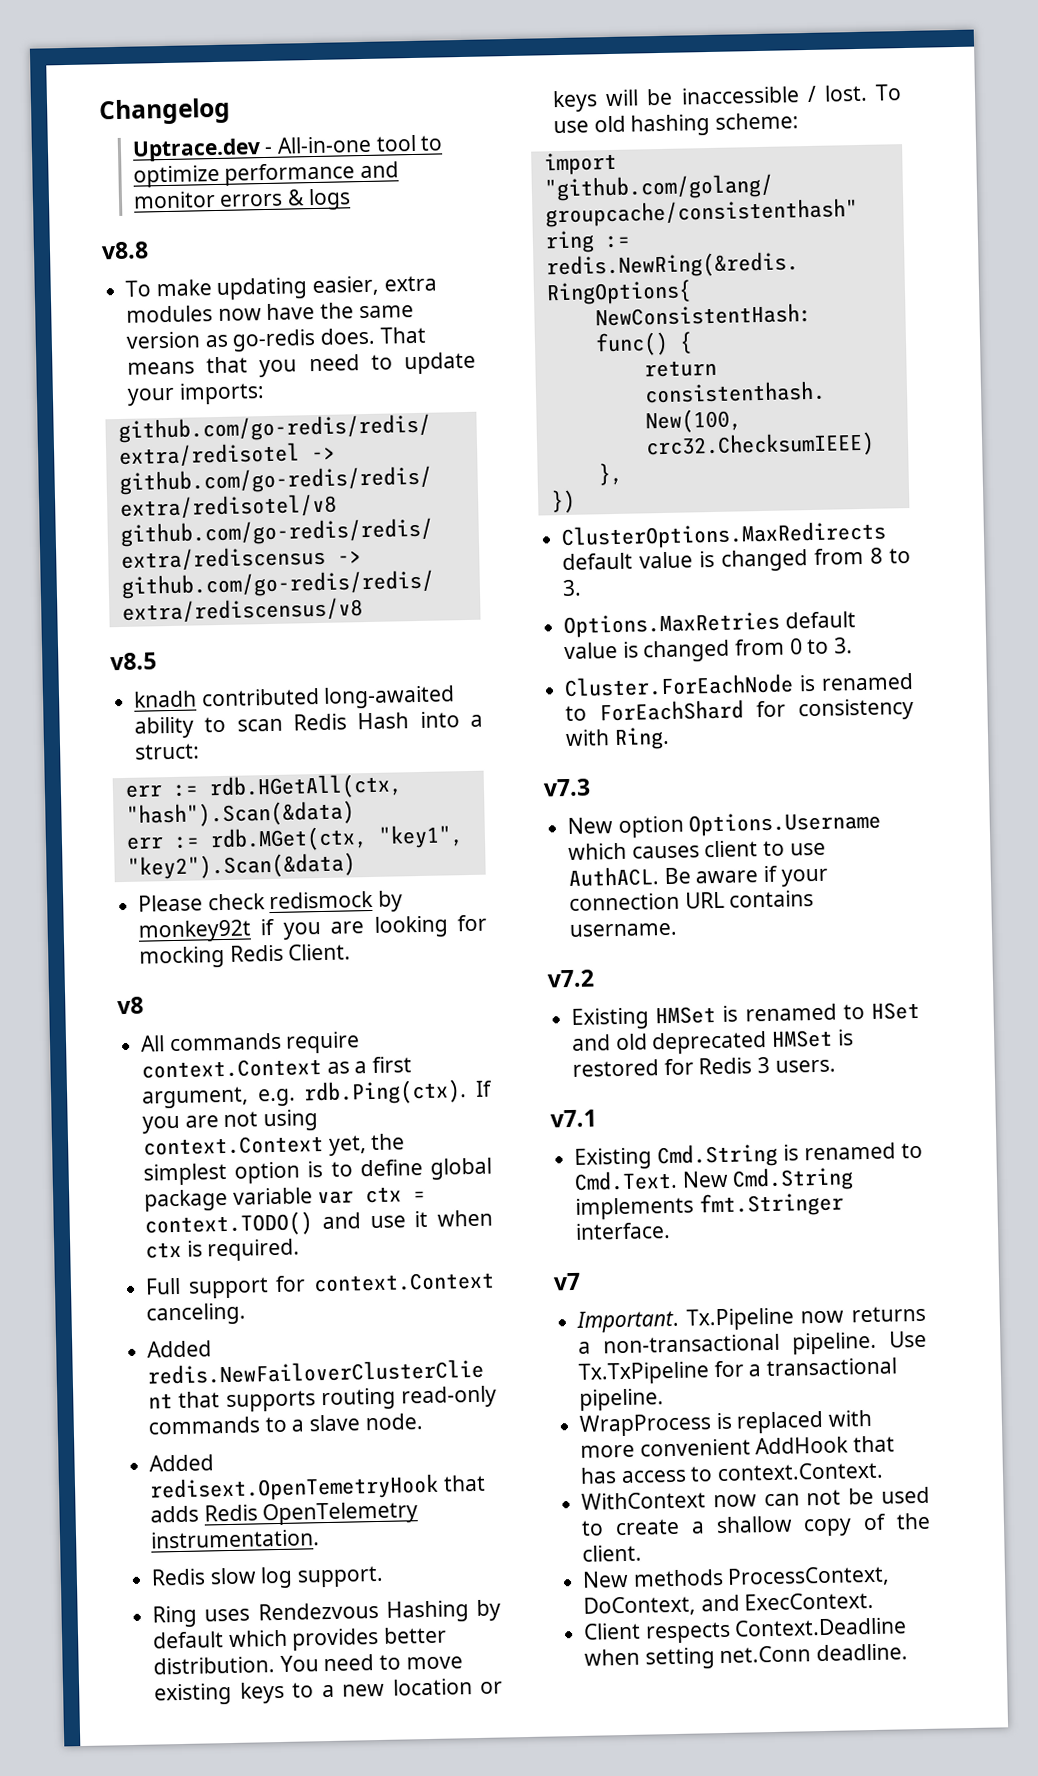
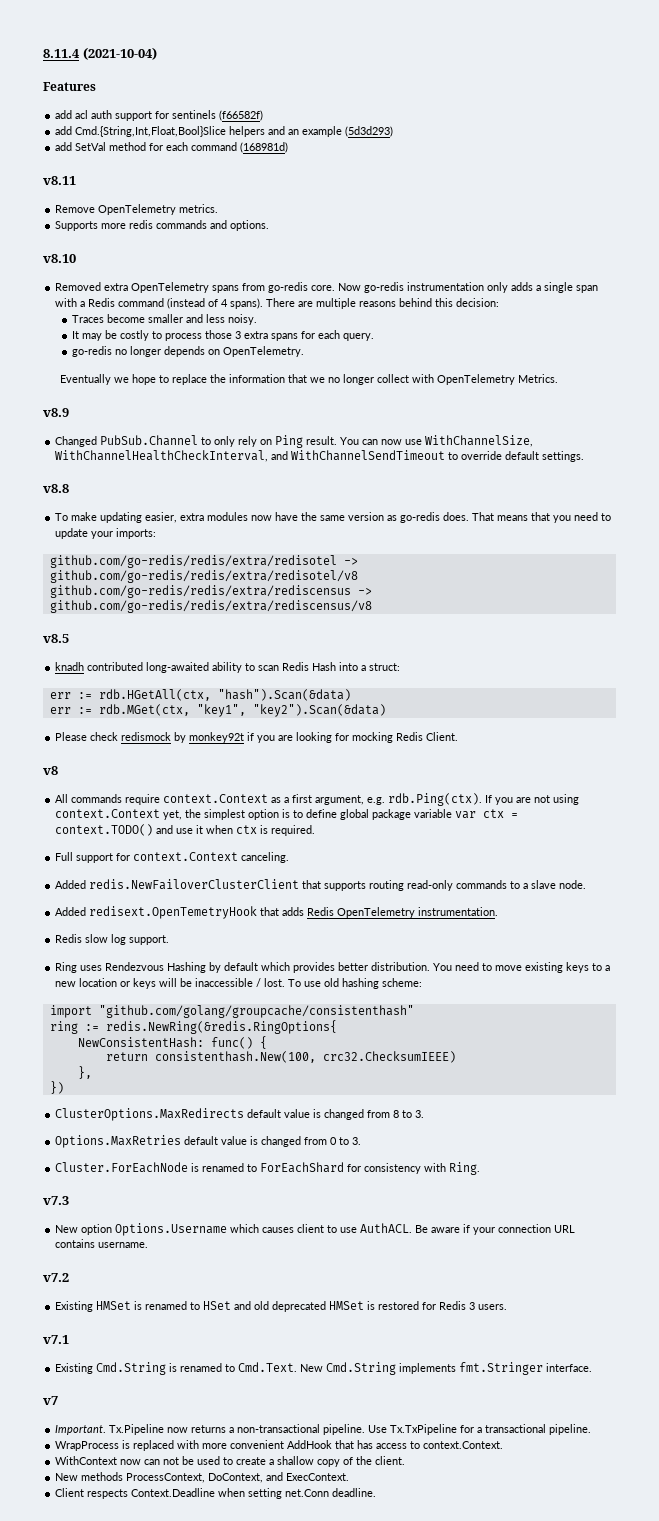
[98,97,231,126] [131,134,444,162] [132,161,400,188] [132,188,351,211] Changelog // Uptrace.dev - All-in-one tool to optimize performance and monitor errors & logs -> [43,47,157,60] [43,82,96,91] [55,110,264,121] [55,126,394,137] [55,142,289,153] [43,176,76,185] [55,204,219,215] [55,220,270,231] [43,254,76,263] [55,282,599,293] [55,298,500,309] [71,314,257,325] [71,330,374,341] [71,346,304,357] [59,374,558,385] [43,408,69,417] [55,435,534,448] [55,450,585,462] 8.11.4 (2021-10-04) // Features // add acl auth support for sentinels (f66582f) // add Cmd.{String,Int,Float,Bool}Slice helpers and an example (5d3d293) // add SetVal method for each command (168981d) // v8.11 // Remove OpenTelemetry metrics. // Supports more redis commands and options. // v8.10 // Removed extra OpenTelemetry spans from go-redis core. Now go-redis instrumentation only adds a single span with a Redis command (instead of 4 spans). There are multiple reasons behind this decision: // Traces become smaller and less noisy. // It may be costly to process those 3 extra spans for each query. // go-redis no longer depends on OpenTelemetry. // Eventually we hope to replace the information that we no longer collect with OpenTelemetry Metrics. // v8.9 // Changed PubSub.Channel to only rely on Ping result. You can now use WithChannelSize, WithChannelHealthCheckInterval, and WithChannelSendTimeout to override default settings.

